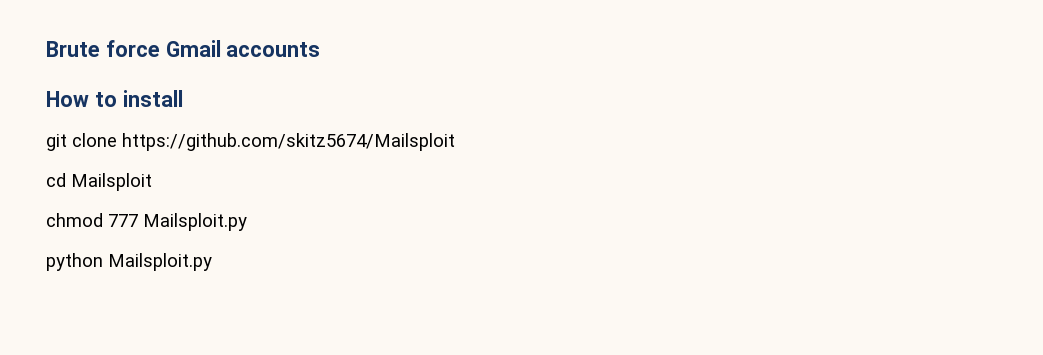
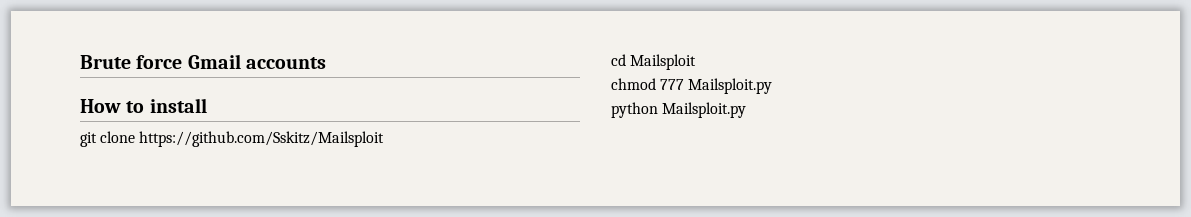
[122,133,455,151] https://github.com/skitz5674/Mailsploit -> [139,131,385,147] https://github.com/Sskitz/Mailsploit

